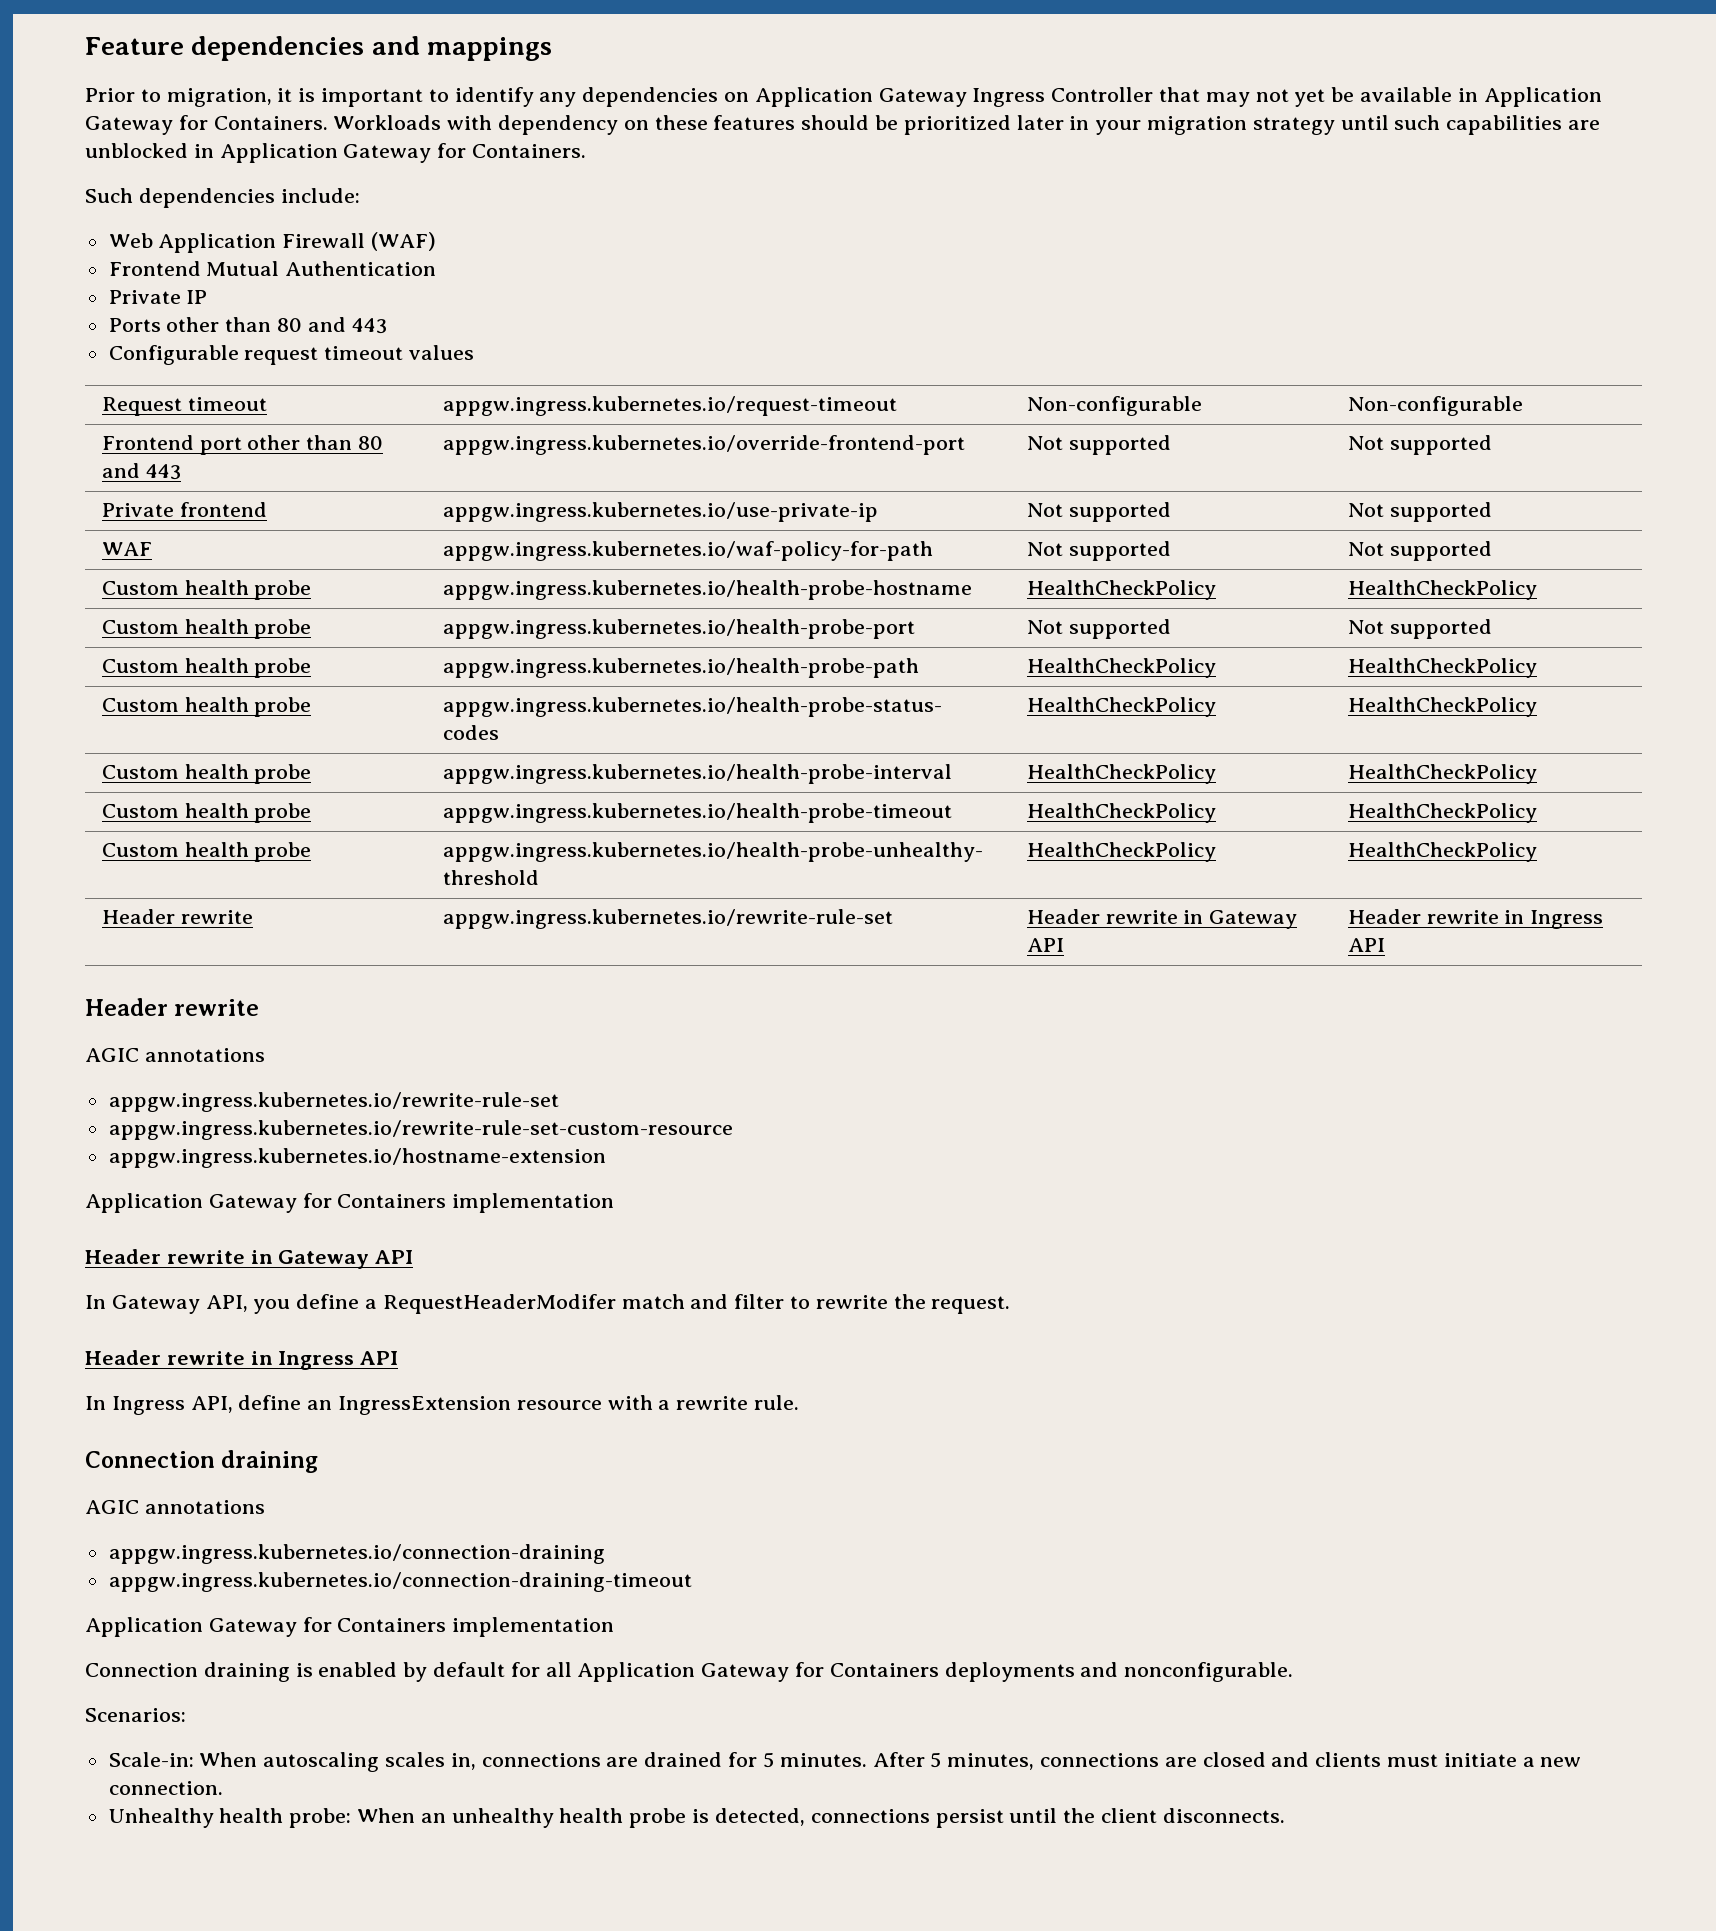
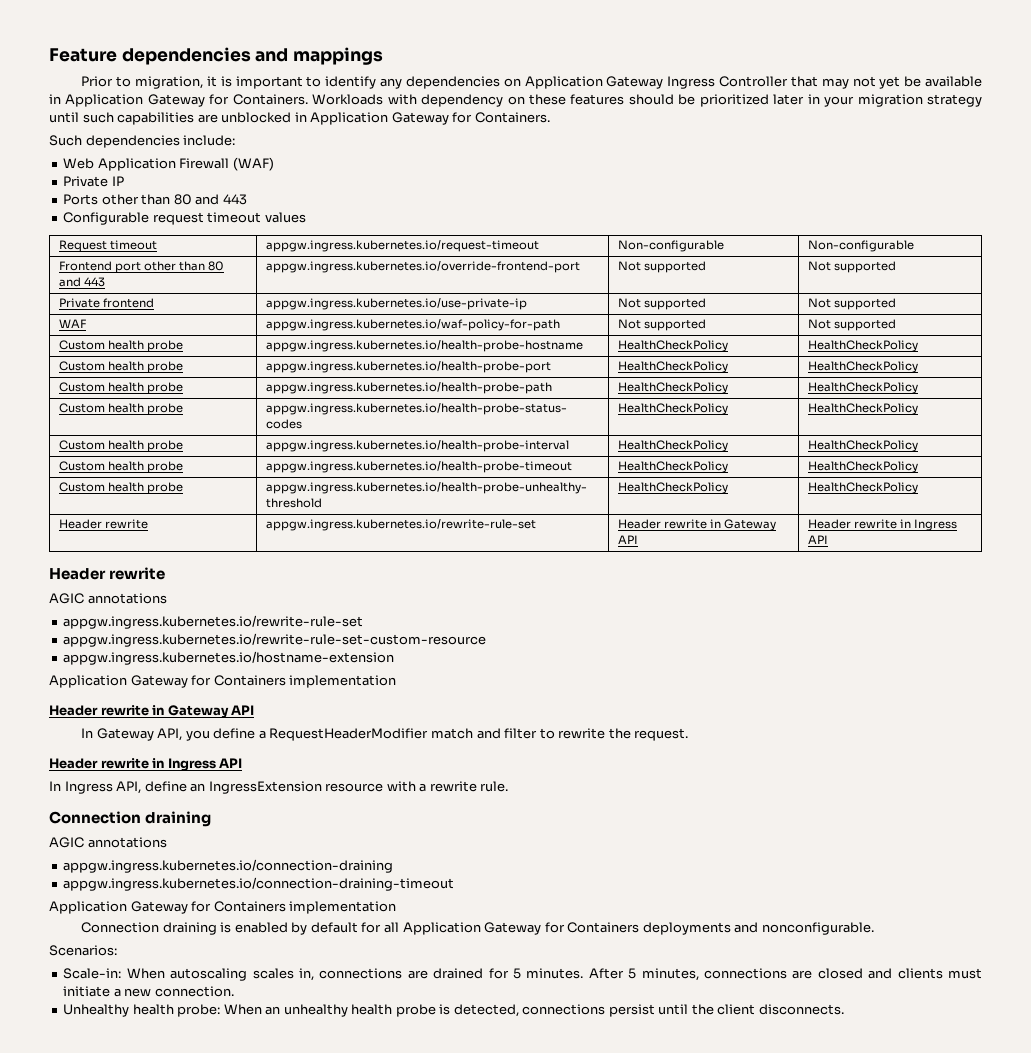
[108,261,437,276] // Frontend Mutual Authentication -> (274, 164) none
[1026,619,1171,639] [1347,619,1492,639] Not supported | Not supported -> [617,361,728,373] [807,361,918,373] HealthCheckPolicy | HealthCheckPolicy
[382,1294,616,1314] RequestHeaderModifer -> [269,728,429,741] RequestHeaderModifier

